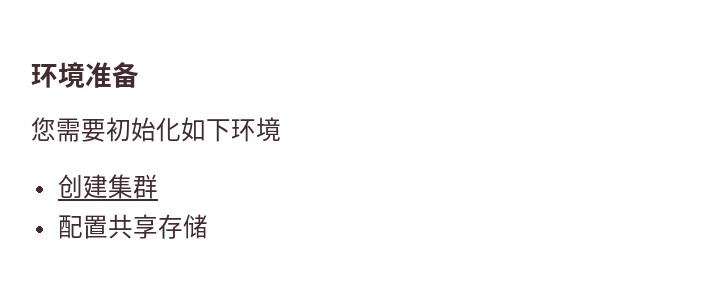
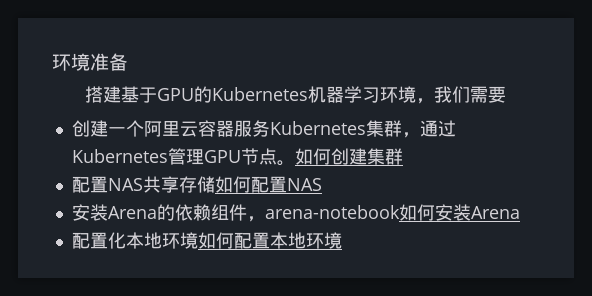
[31,117,281,142] 您需要初始化如下环境 // -> [84,86,506,104] [71,120,456,138] [71,148,331,166] 搭建基于GPU的Kubernetes机器学习环境，我们需要 // 创建一个阿里云容器服务Kubernetes集群，通过Kubernetes管理GPU节点。如何
(108, 227) none -> [107,178,143,191] NAS
(208, 226) none -> [214,176,322,193] [71,204,520,222] [71,232,342,249] 如何配置NAS // 安装Arena的依赖组件，arena-notebook如何安装Arena // 配置化本地环境如何配置本地环境

